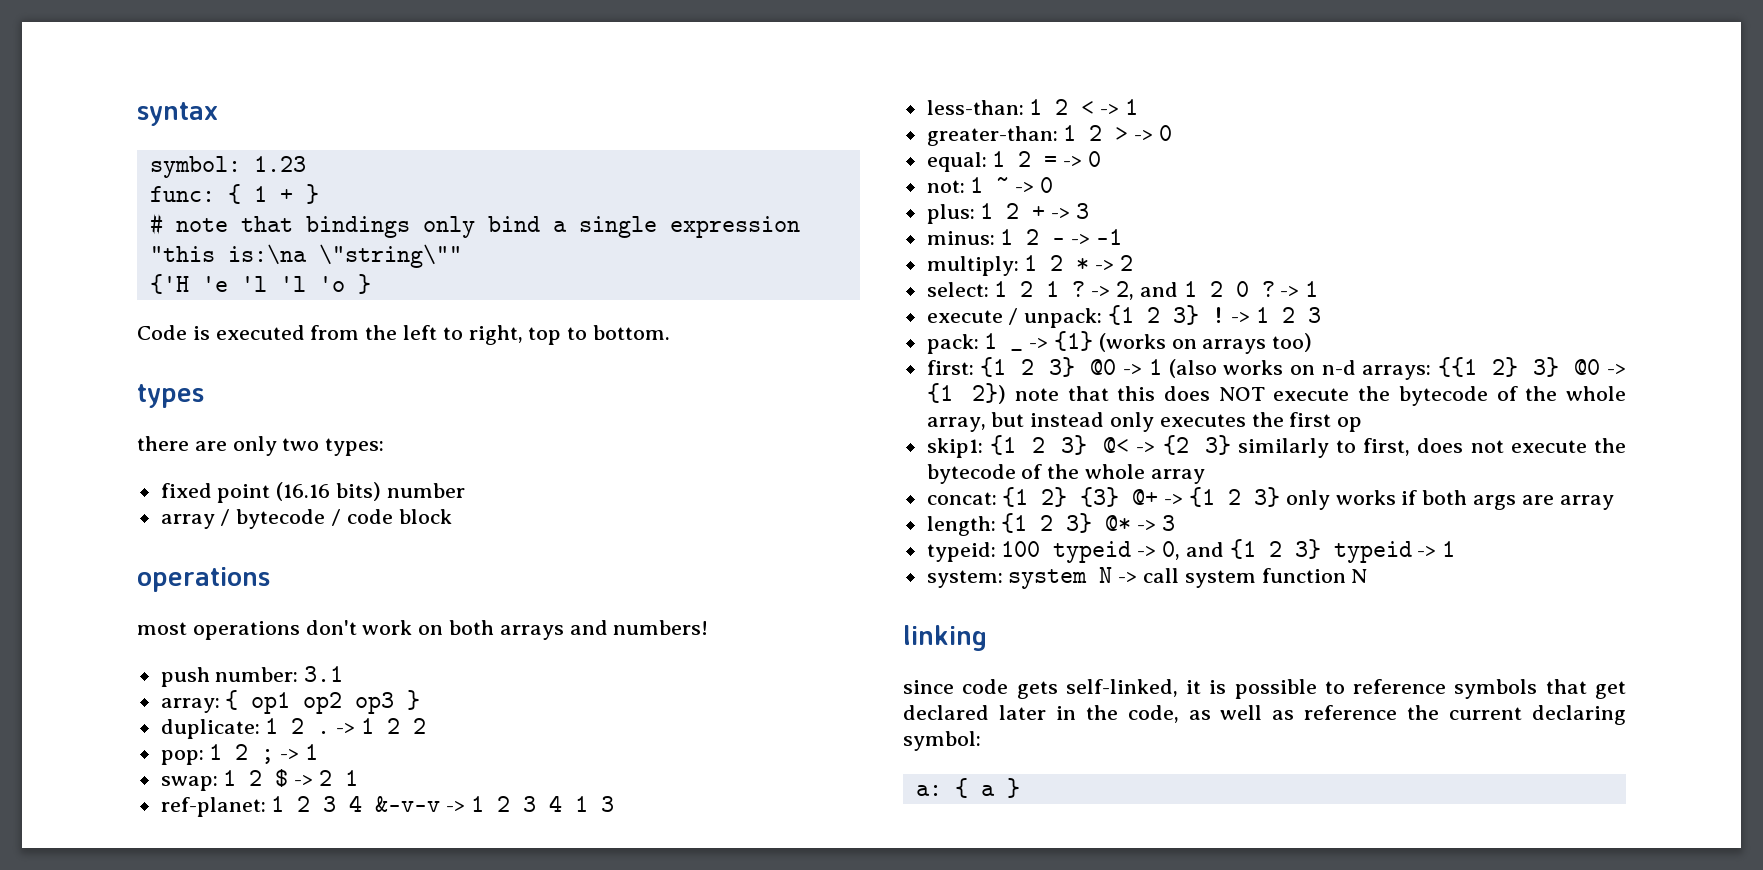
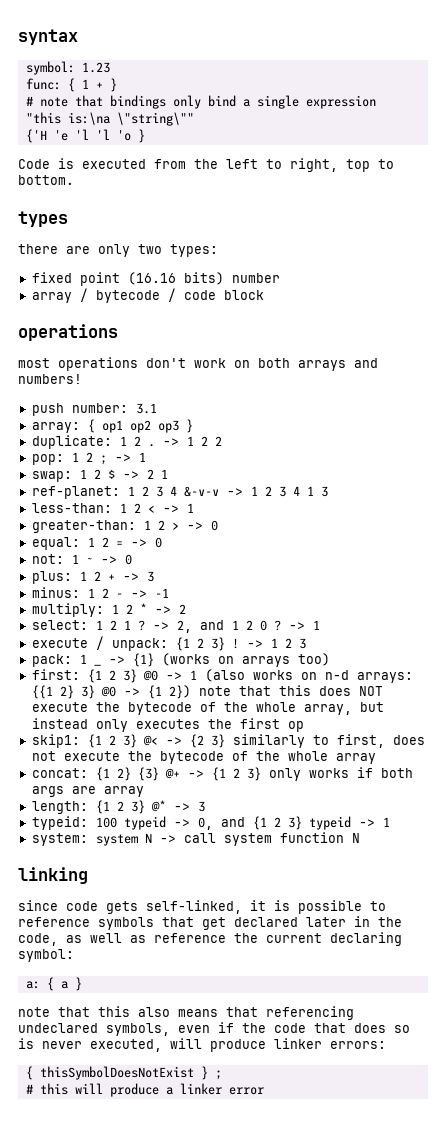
(1020, 788) none -> [18,1006,354,1020] [18,1022,410,1036] [18,1038,386,1052] [25,1066,222,1080] [25,1083,264,1097] // note that this also means that referencing undeclared symbols, even if the code that does so is never executed, will produce linker errors: // { thisSymbolDoesNotExist } ; // # this will produce a linker error

